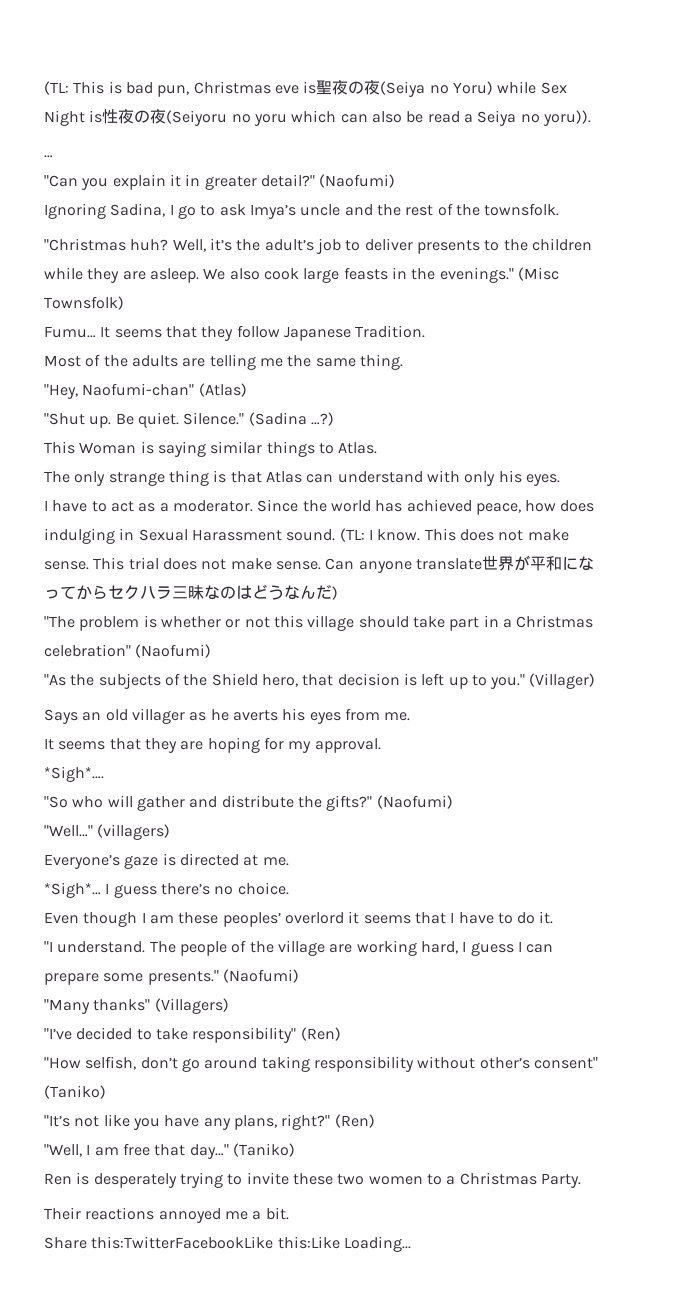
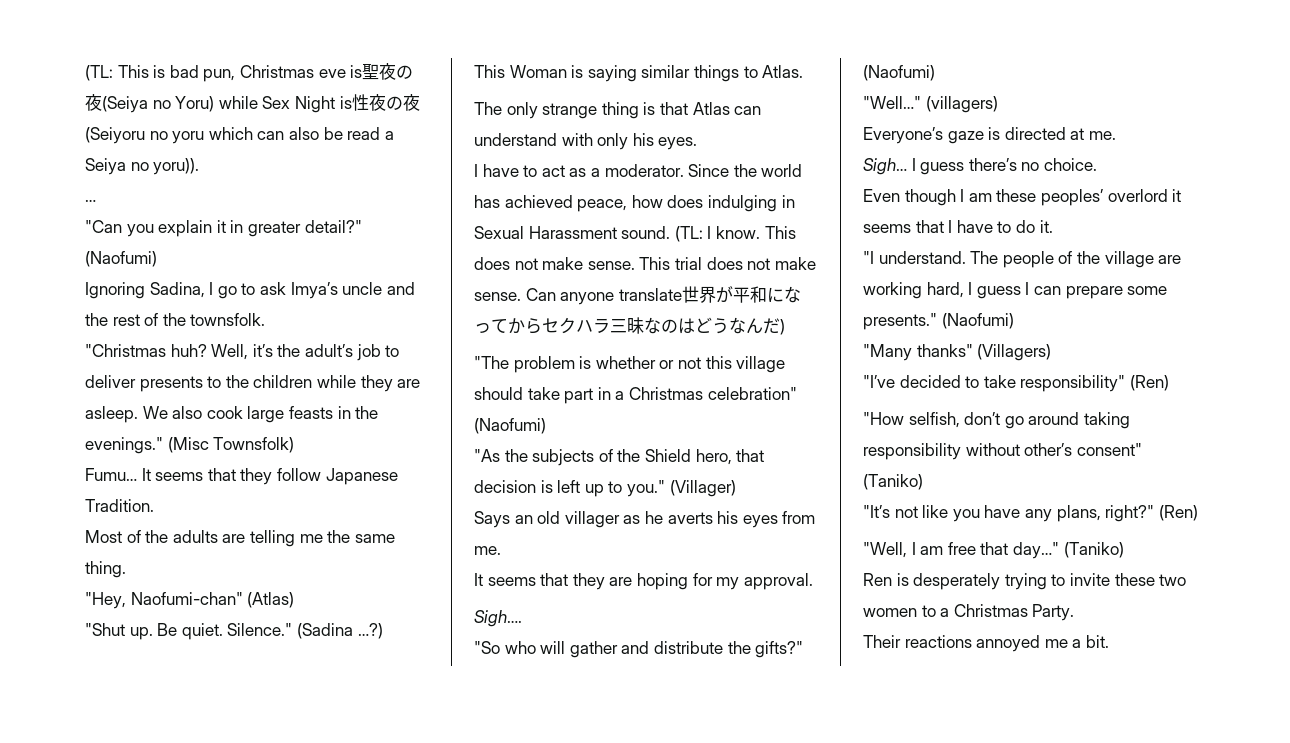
[44,766,104,782] *Sigh*…. -> [474,610,522,627] Sigh….
[44,882,101,898] *Sigh*… -> [863,158,907,175] Sigh…
[44,1236,411,1252] // Share this:TwitterFacebookLike this:Like Loading... -> (1109, 641) none

